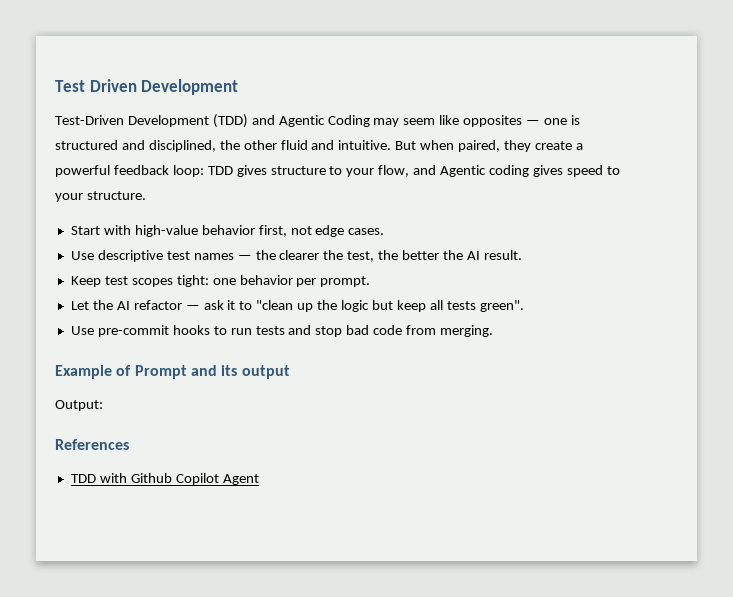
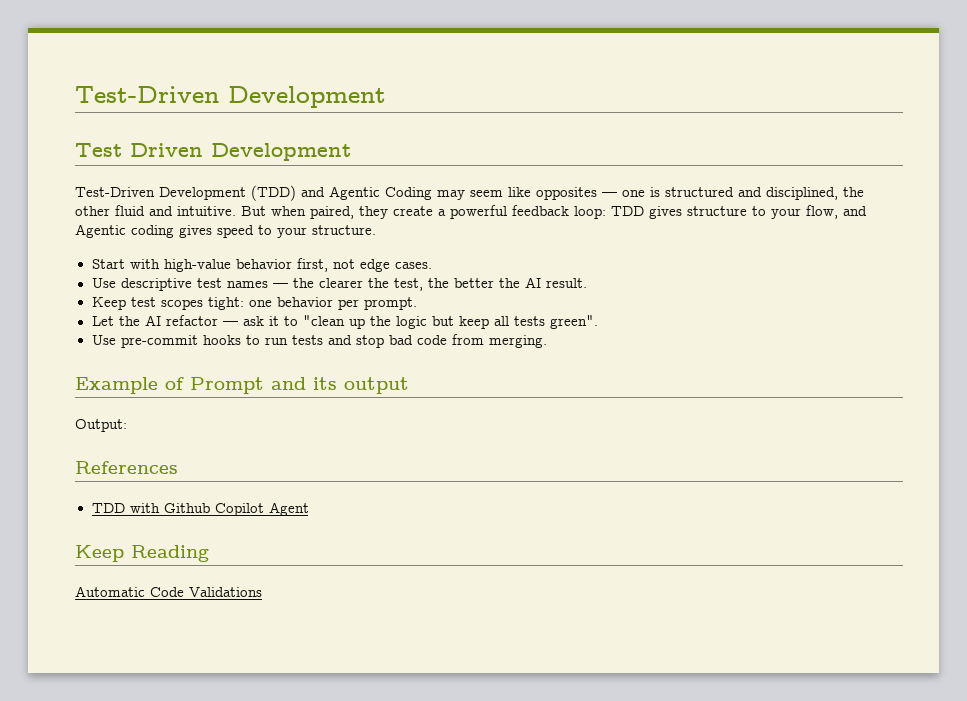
(55, 86) none -> [75,86,386,108] Test-Driven Development //
(259, 479) none -> [75,545,209,562] [75,586,262,597] // Keep Reading // Automatic Code Validations

